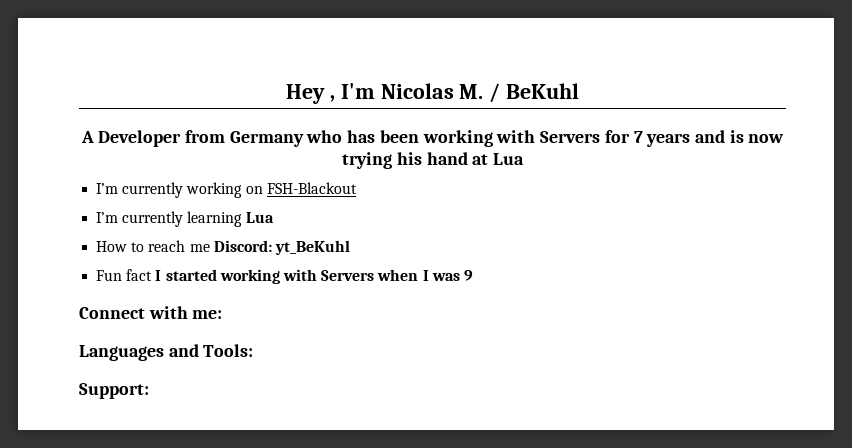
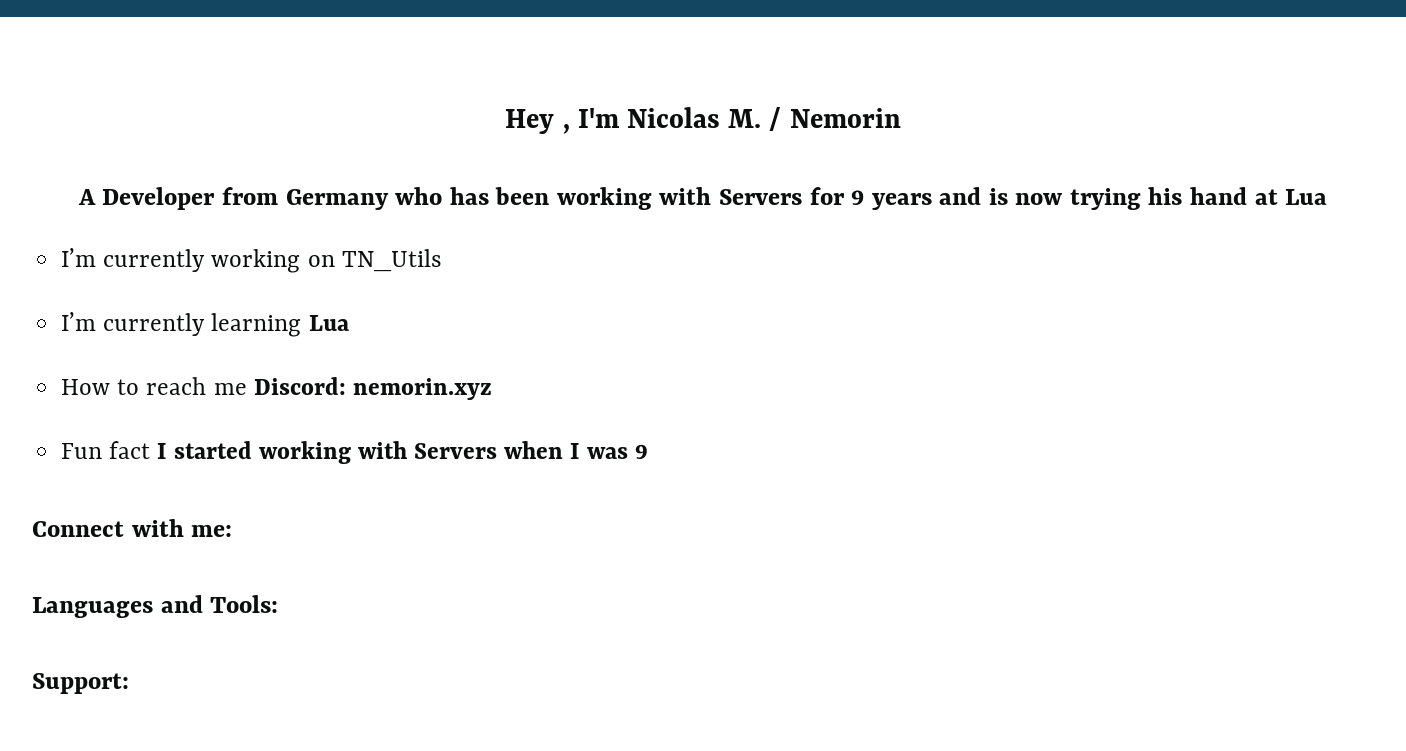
[506,83,580,99] BeKuhl -> [789,108,901,128] Nemorin
[633,131,643,143] 7 -> [851,190,865,205] 9
[266,182,357,194] FSH-Blackout -> [341,249,442,272] TN_Utils
[274,240,350,255] yt_BeKuhl -> [352,378,492,400] nemorin.xyz

